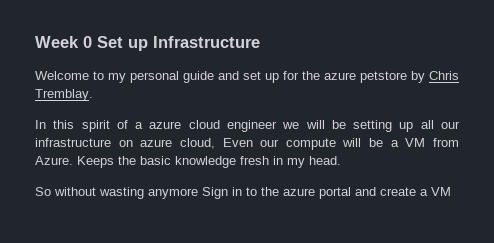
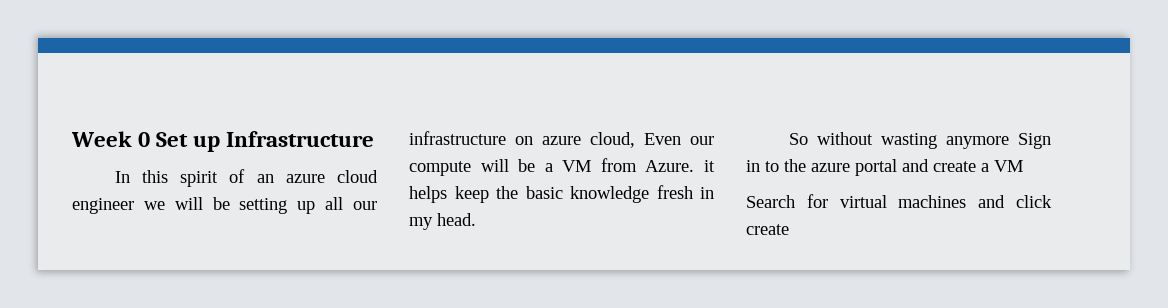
[35,71,459,83] [35,89,93,101] // Welcome to my personal guide and set up for the azure petstore by Chris Tremblay. -> (375, 139) none
[135,122,144,129] a -> [256,174,274,183] an
[77,156,114,168] Keeps -> [704,160,715,172] [409,186,489,203] it helps keep
(451, 191) none -> [746,194,1052,208] [746,224,789,235] // Search for virtual machines and click create

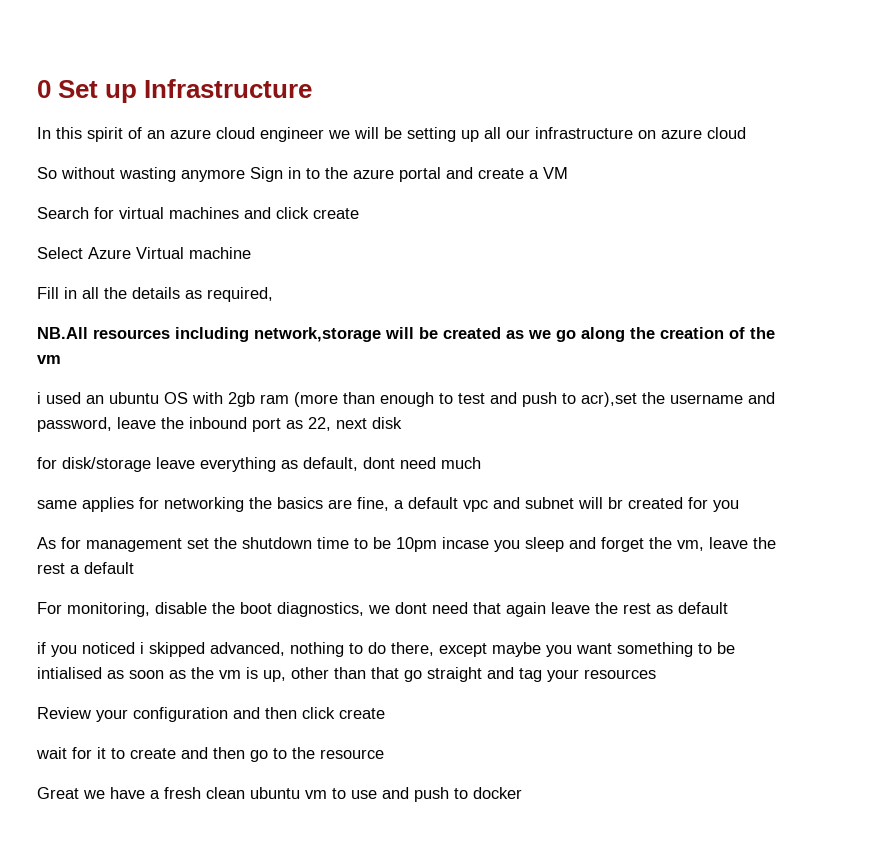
[71,131,132,147] Week -> (37, 89) none
[590,132,714,148] [409,158,715,176] [409,185,714,203] [409,213,476,230] cloud, Even our compute will be a VM from Azure. it helps keep the basic knowledge fresh in my head. -> [707,127,746,139] cloud
(789, 229) none -> [37,247,251,259] [37,287,273,302] [37,327,775,342] [37,355,61,364] [37,392,775,407] [37,417,402,432] [37,457,481,472] [37,497,739,512] [37,537,776,552] [37,562,134,574] [37,602,728,617] [37,642,735,657] [37,667,656,682] [37,707,385,722] [36,747,384,762] [37,787,522,802] // Select Azure Virtual machine // Fill in all the details as required, // NB.All resources including network,storage will be created as we go along the creation of the vm // i used an ubuntu OS with 2gb ram (more than enough to test and push to acr),set the username and password, leave the inbound port as 22, next disk // for disk/storage leave everything as default, dont need much // same applies for networking the basics are fine, a default vpc and subnet will br created for you // As for management set the shutdown time to be 10pm incase you sleep and forget the vm, leave the rest a default // For monitoring, disable the boot diagnostics, we dont need that again leave the rest as default // if you noticed i skipped advanced, nothing to do there, except maybe you want something to be intialised as soon as the vm is up, other than that go straight and tag your resources // Review your configuration and then click create // wait for it to create and then go to the resource // Great we have a fresh clean ubuntu vm to use and push to docker

